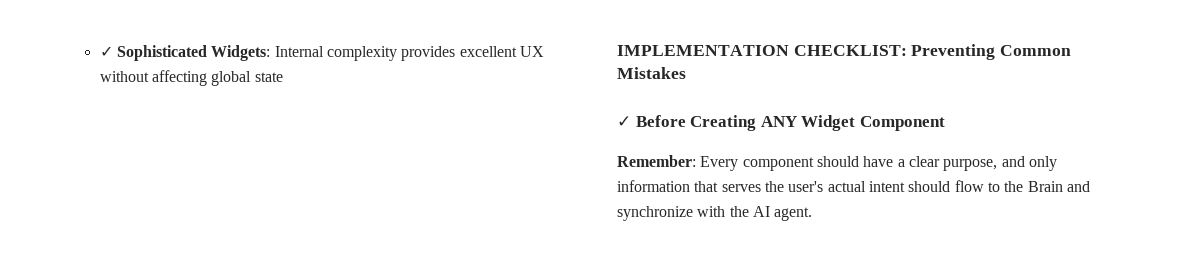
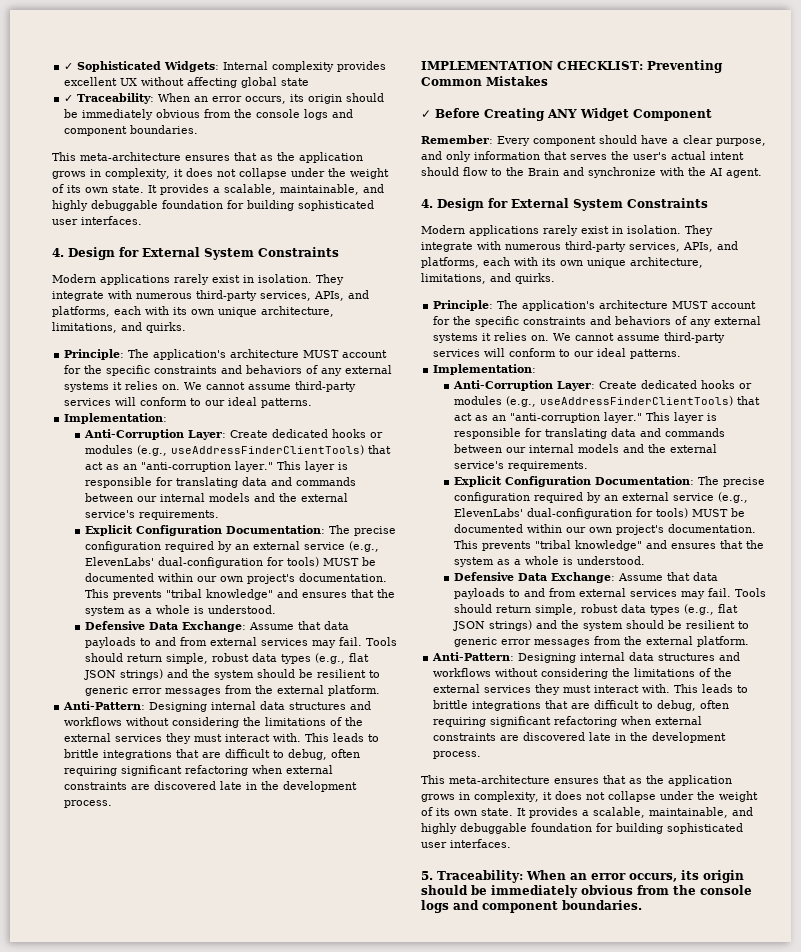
(283, 77) none -> [64,93,385,104] [64,109,354,120] [64,125,199,136] [52,152,363,163] [52,168,389,179] [52,184,384,195] [52,200,374,211] [52,216,142,225] [52,247,339,260] [52,274,344,285] [52,290,369,301] [52,306,334,317] [52,322,186,333] [64,349,388,360] [64,365,393,376] [64,381,357,392] [64,397,313,408] [64,413,168,424] [83,429,383,440] [84,445,391,456] [84,461,348,472] [84,477,356,488] [84,493,348,502] [84,510,219,520] [84,525,396,536] [84,541,379,552] [84,557,376,568] [84,573,387,584] [84,589,395,600] [84,605,276,616] [84,621,349,632] [84,637,397,648] [84,653,369,664] [83,669,380,680] [84,685,380,696] [63,701,372,712] [64,717,364,728] [64,733,380,744] [64,749,361,760] [64,765,334,776] [64,781,358,792] [64,800,113,808] // ✓ Traceability: When an error occurs, its origin should be immediately obvious from the console logs and component boundaries. // This meta-architecture ensures that as the application grows in complexity, it does not collapse under the weight of its own state. It provides a scalable, maintainable, and highly debuggable foundation for building sophisticated user interfaces. // 4. Design for External System Constraints // Modern applications rarely exist in isolation. They integrate with numerous third-party services, APIs, and platforms, each with its own unique architecture, limitations, and quirks. // Principle: The application's architecture MUST account for the specific constraints and behaviors of any external systems it relies on. We cannot assume third-party services will conform to our ideal patterns. // Implementation: // Anti-Corruption Layer: Create dedicated hooks or modules (e.g., useAddressFinderClientTools) that act as an "anti-corruption layer." This layer is responsible for translating data and commands between our internal models and the external service's requirements. // Explicit Configuration Documentation: The precise configuration required by an external service (e.g., ElevenLabs' dual-configuration for tools) MUST be documented within our own project's documentation. This prevents "tribal knowledge" and ensures that the system as a whole is understood. // Defensive Data Exchange: Assume that data payloads to and from external services may fail. Tools should return simple, robust data types (e.g., flat JSON strings) and the system should be resilient to generic error messages from the external platform. // Anti-Pattern: Designing internal data structures and workflows without considering the limitations of the external services they must interact with. This leads to brittle integrations that are difficult to debug, often requiring significant refactoring when external constraints are discovered late in the development process.
(813, 214) none -> [421,198,708,211] [421,225,713,236] [421,241,738,252] [421,257,703,268] [421,273,555,284] [433,300,757,311] [433,316,762,327] [433,332,726,343] [433,348,682,359] [433,364,537,375] [452,380,752,391] [453,396,760,407] [453,412,717,423] [453,428,725,439] [453,444,717,453] [453,461,588,471] [453,476,765,487] [453,492,748,503] [453,508,745,519] [453,524,756,535] [453,540,764,551] [453,556,645,567] [453,572,718,583] [453,588,766,599] [453,604,738,615] [452,620,749,631] [453,636,749,647] [432,652,741,663] [433,668,733,679] [433,684,749,695] [433,700,730,711] [433,716,703,727] [433,732,727,743] [433,751,482,759] [421,775,732,786] [421,791,758,802] [421,807,753,818] [421,823,743,834] [421,839,511,848] [421,870,744,883] [421,885,752,898] [421,900,642,913] // 4. Design for External System Constraints // Modern applications rarely exist in isolation. They integrate with numerous third-party services, APIs, and platforms, each with its own unique architecture, limitations, and quirks. // Principle: The application's architecture MUST account for the specific constraints and behaviors of any external systems it relies on. We cannot assume third-party services will conform to our ideal patterns. // Implementation: // Anti-Corruption Layer: Create dedicated hooks or modules (e.g., useAddressFinderClientTools) that act as an "anti-corruption layer." This layer is responsible for translating data and commands between our internal models and the external service's requirements. // Explicit Configuration Documentation: The precise configuration required by an external service (e.g., ElevenLabs' dual-configuration for tools) MUST be documented within our own project's documentation. This prevents "tribal knowledge" and ensures that the system as a whole is understood. // Defensive Data Exchange: Assume that data payloads to and from external services may fail. Tools should return simple, robust data types (e.g., flat JSON strings) and the system should be resilient to generic error messages from the external platform. // Anti-Pattern: Designing internal data structures and workflows without considering the limitations of the external services they must interact with. This leads to brittle integrations that are difficult to debug, often requiring significant refactoring when external constraints are discovered late in the development process. // This meta-architecture ensures that as the application grows in complexity, it does not collapse under the weight of its own state. It provides a scalable, maintainable, and highly debuggable foundation for building sophisticated user interfaces. // 5. Traceability: When an error occurs, its origin should be immediately obvious from the console logs and component boundaries.

